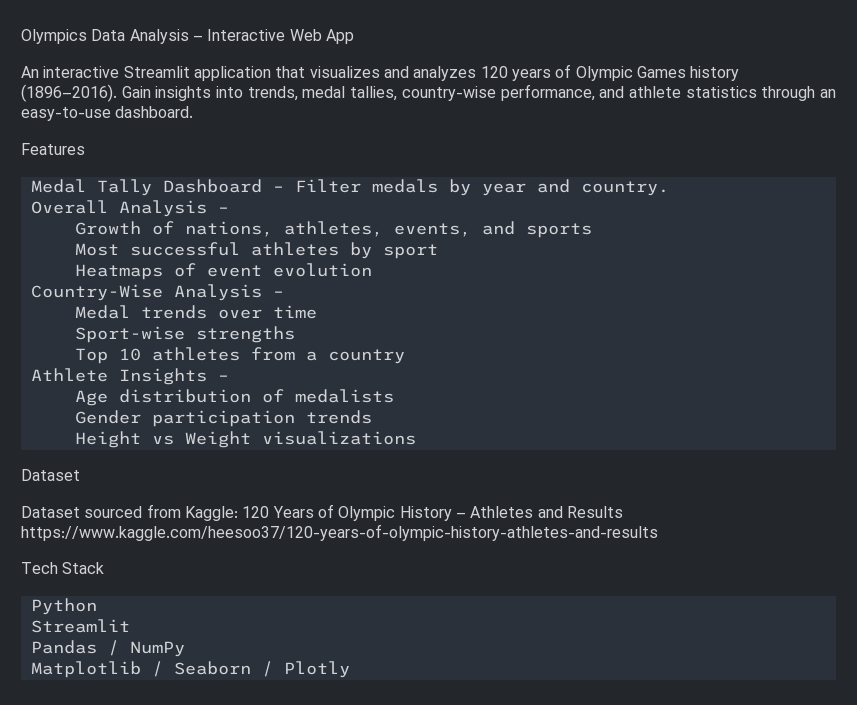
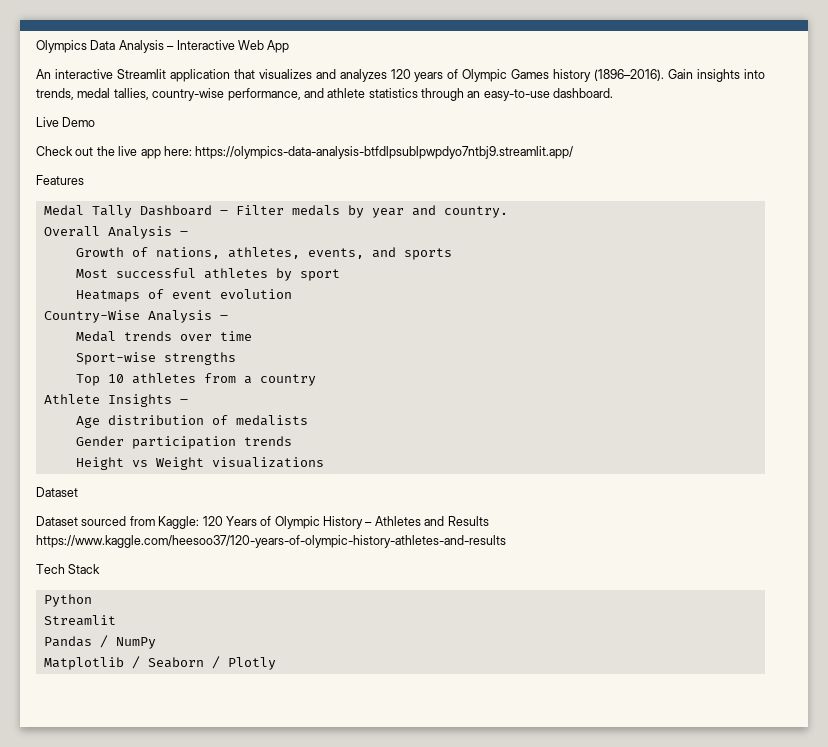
(194, 112) none -> [36,117,96,127] [36,146,574,159] // Live Demo // Check out the live app here: https://olympics-data-analysis-btfdlpsublpwpdyo7ntbj9.streamlit.app/

